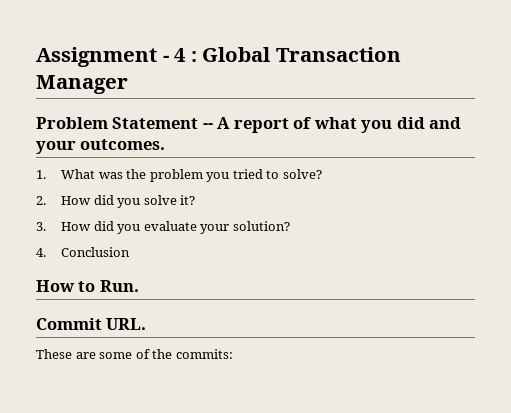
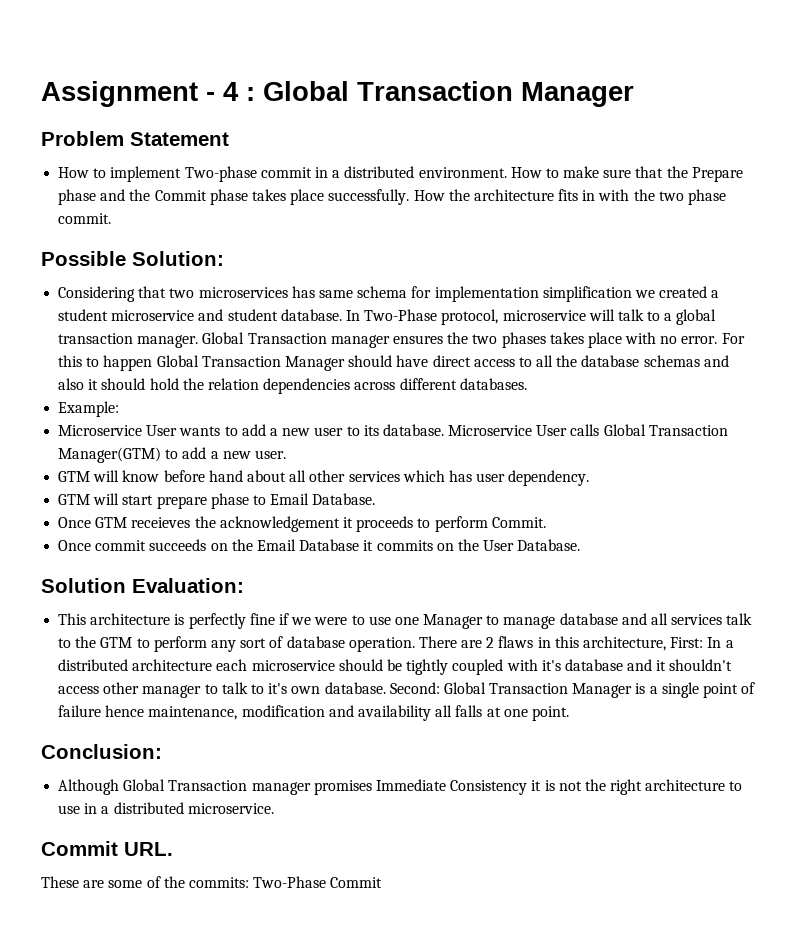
[202,117,462,133] [36,139,166,154] [36,169,322,182] [36,195,196,208] [36,221,290,234] [36,247,131,257] [36,280,139,292] -- A report of what you did and your outcomes. // 1. What was the problem you tried to solve? // 2. How did you solve it? // 3. How did you evaluate your solution? // 4. Conclusion // How to Run. -> [58,166,743,182] [58,189,727,205] [58,213,112,224] [41,251,224,266] [58,286,720,302] [58,309,717,325] [58,332,745,348] [58,355,729,371] [58,378,527,394] [58,401,120,417] [58,424,728,436] [58,447,286,463] [58,470,590,486] [58,493,376,509] [58,516,546,532] [58,539,581,551] [41,578,244,593] [58,613,753,629] [58,636,734,652] [58,659,733,675] [58,682,756,698] [58,705,569,721] [41,744,162,759] [58,779,743,795] [58,802,274,814] // How to implement Two-phase commit in a distributed environment. How to make sure that the Prepare phase and the Commit phase takes place successfully. How the architecture fits in with the two phase commit. // Possible Solution: // Considering that two microservices has same schema for implementation simplification we created a student microservice and student database. In Two-Phase protocol, microservice will talk to a global transaction manager. Global Transaction manager ensures the two phases takes place with no error. For this to happen Global Transaction Manager should have direct access to all the database schemas and also it should hold the relation dependencies across different databases. // Example: // Microservice User wants to add a new user to its database. Microservice User calls Global Transaction Manager(GTM) to add a new user. // GTM will know before hand about all other services which has user dependency. // GTM will start prepare phase to Email Database. // Once GTM receieves the acknowledgement it proceeds to perform Commit. // Once commit succeeds on the Email Database it commits on the User Database. // Solution Evaluation: // This architecture is perfectly fine if we were to use one Manager to manage database and all services talk to the GTM to perform any sort of database operation. There are 2 flaws in this architecture, First: In a distributed architecture each microservice should be tightly coupled with it's database and it shouldn't access other manager to talk to it's own database. Second: Global Transaction Manager is a single point of failure hence maintenance, modification and availability all falls at one point. // Conclusion: // Although Global Transaction manager promises Immediate Consistency it is not the right architecture to use in a distributed microservice.
(233, 354) none -> [253,876,383,888] Two-Phase Commit

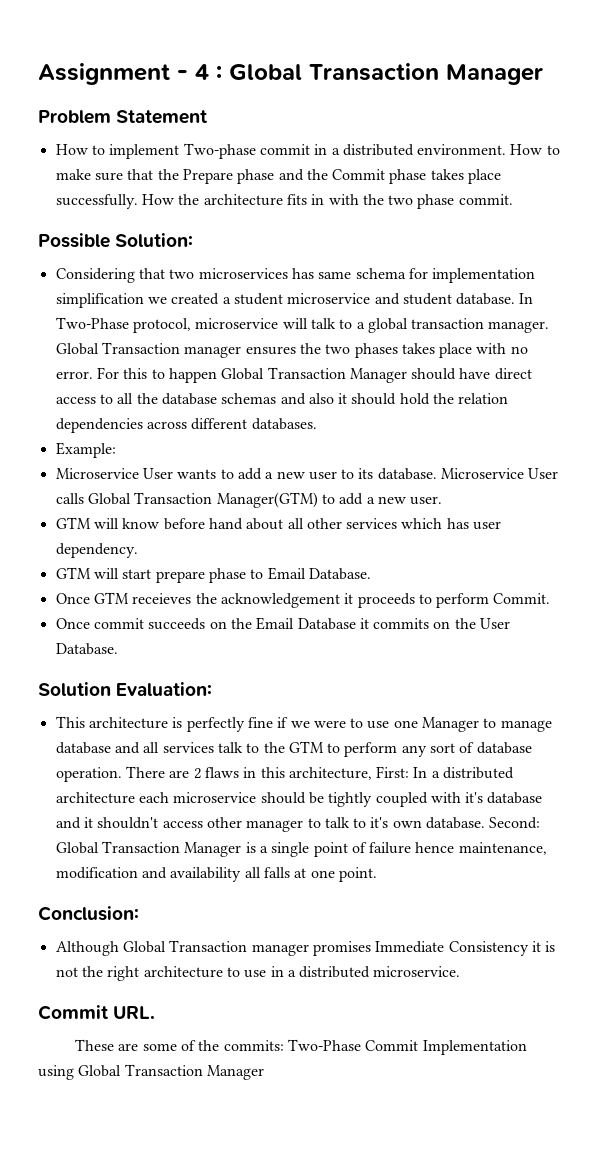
(383, 882) none -> [422,1040,527,1055] [38,1064,264,1080] Implementation using Global Transaction Manager

